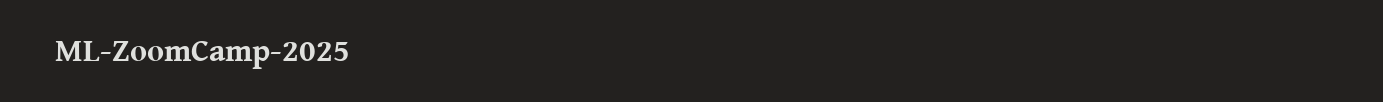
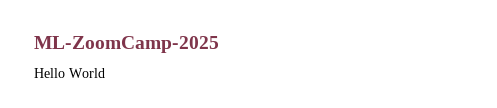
(350, 54) none -> [34,68,105,78] // Hello World

